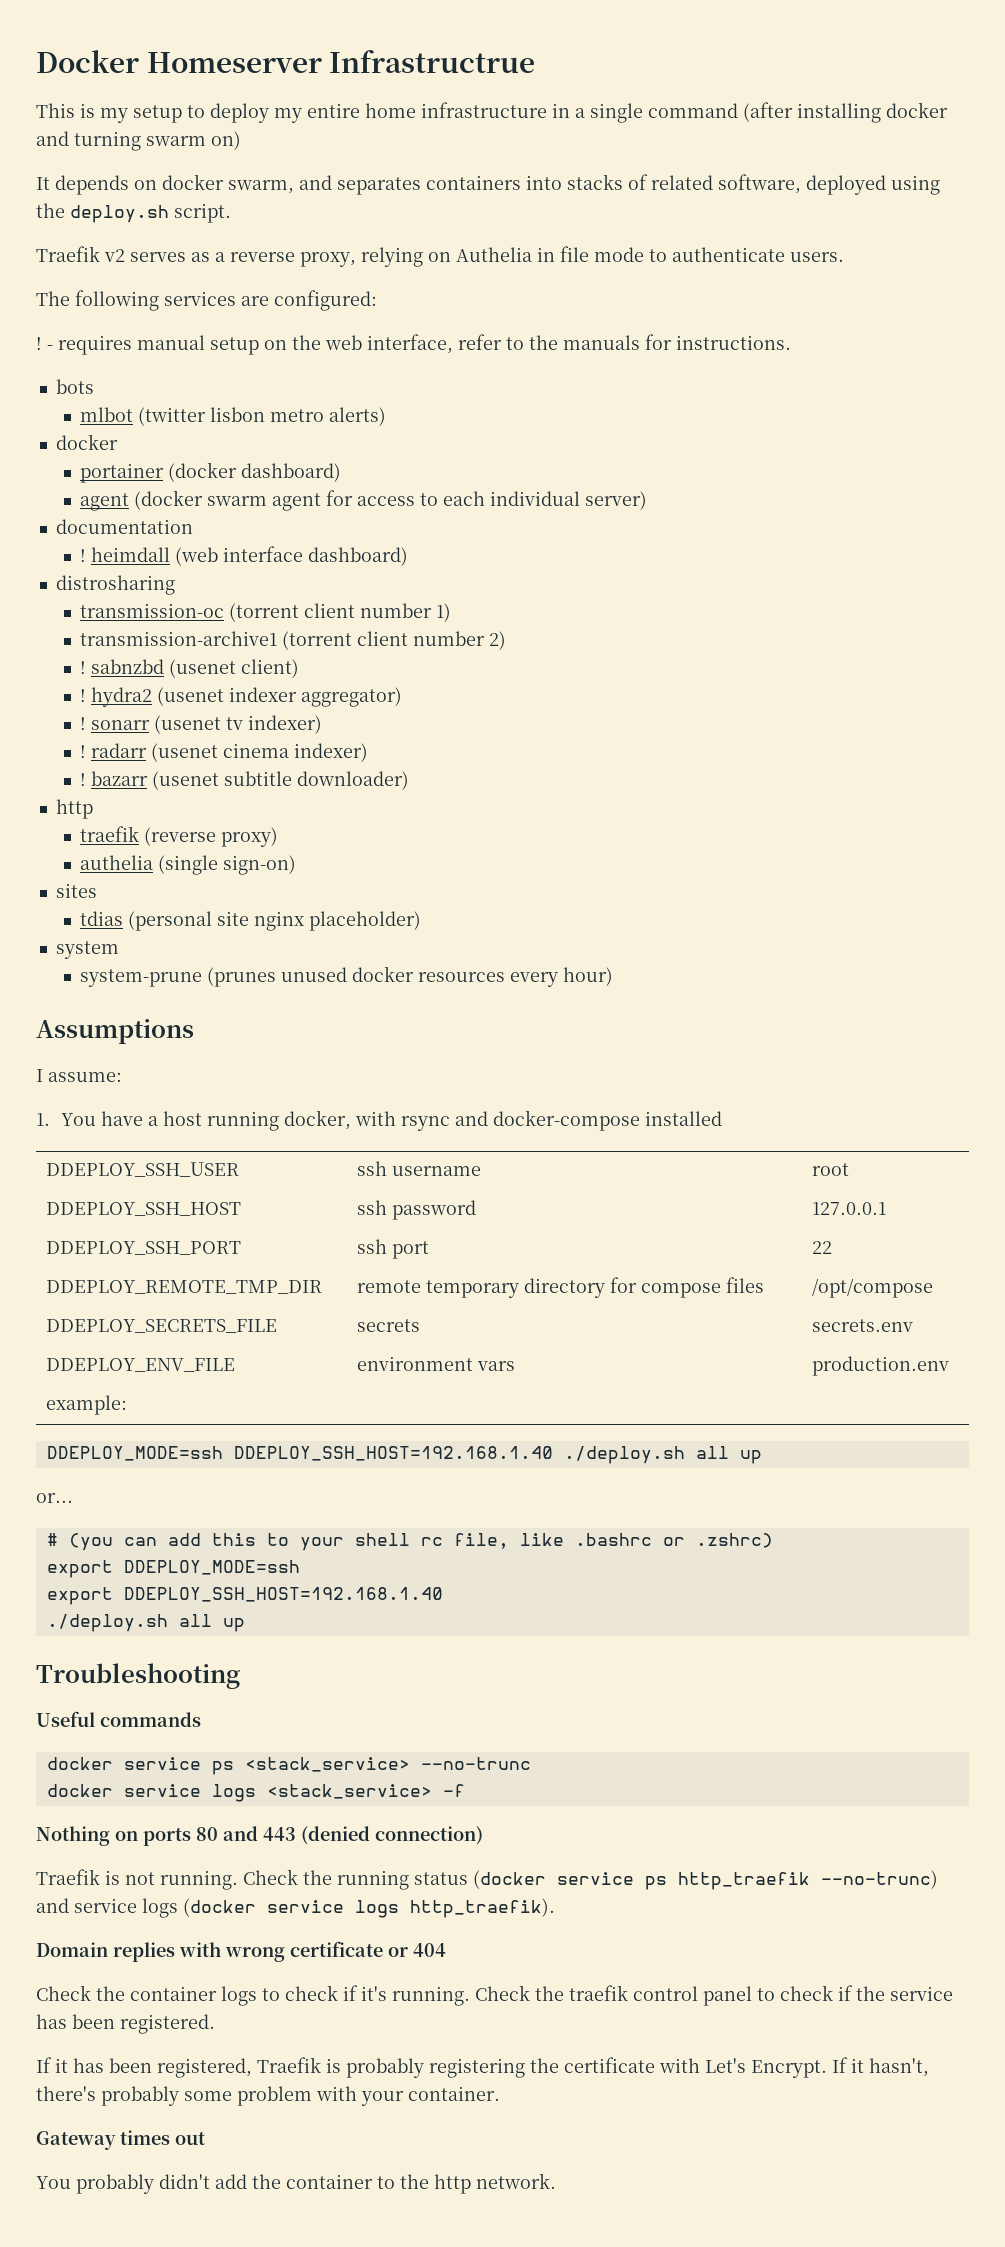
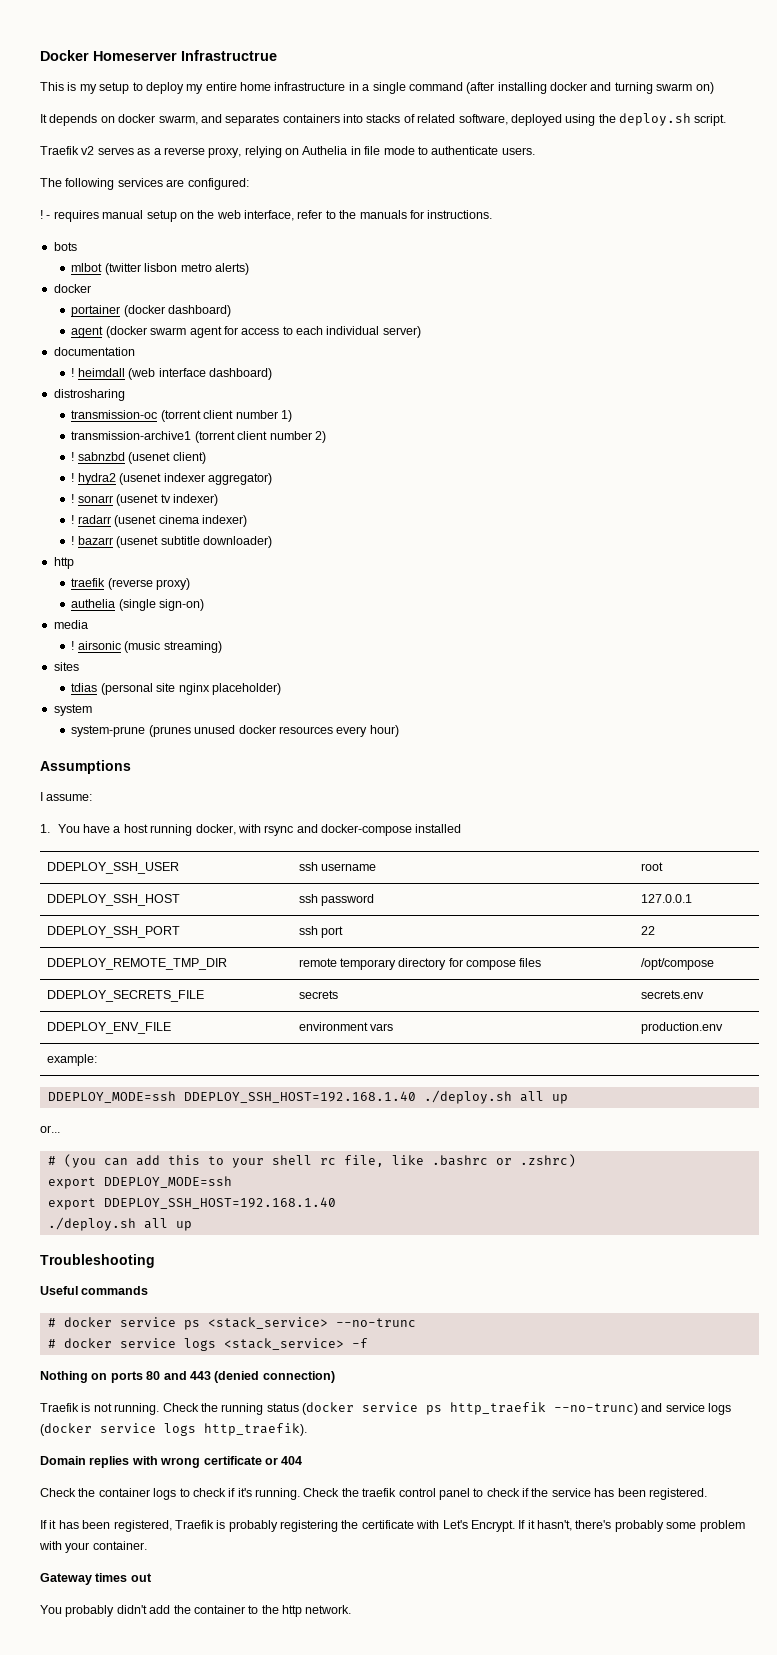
(297, 865) none -> [53,620,88,629] [71,641,222,653] // media // ! airsonic (music streaming)
(201, 1719) none -> [47,1318,56,1327] #
(531, 1763) none -> [47,1339,56,1348] #

